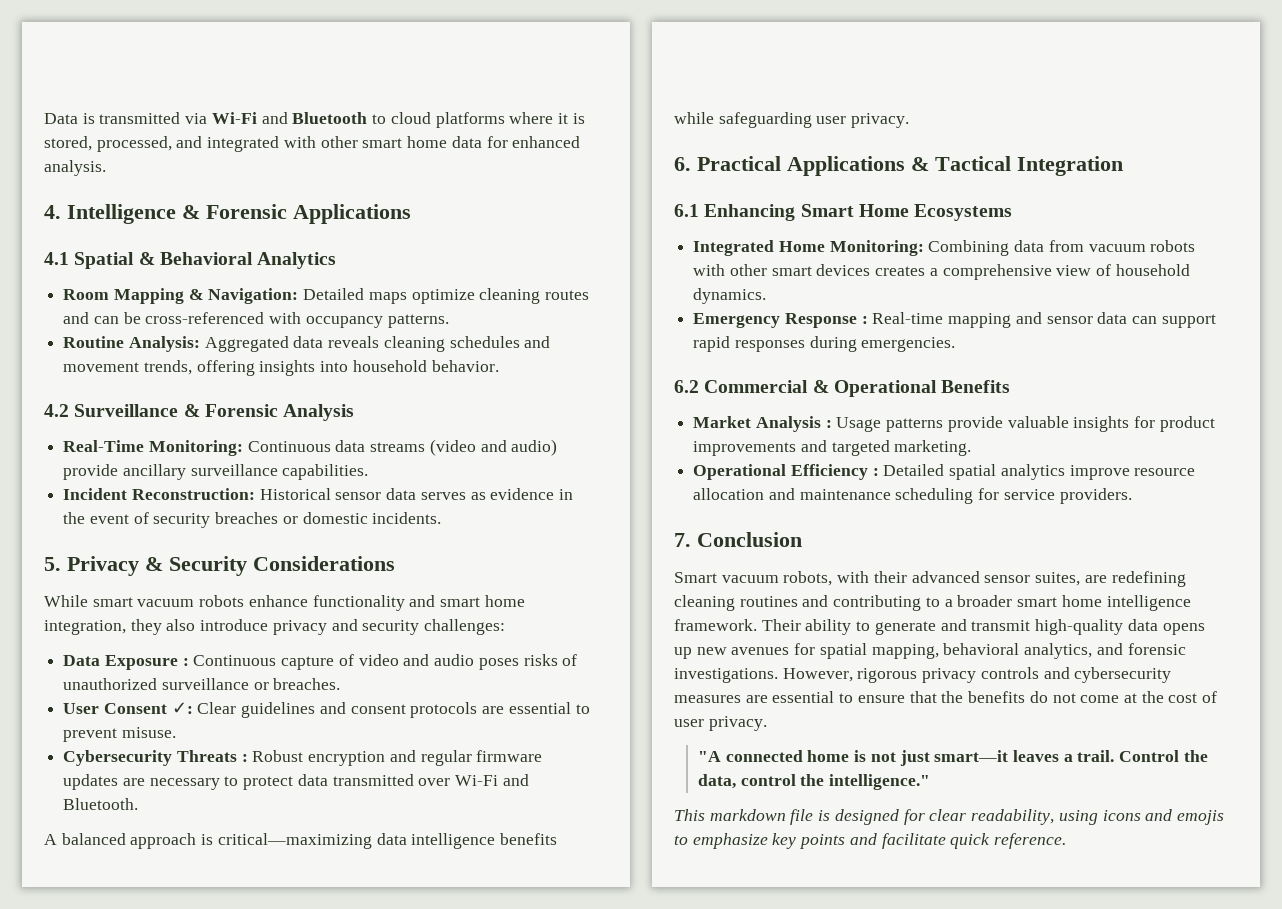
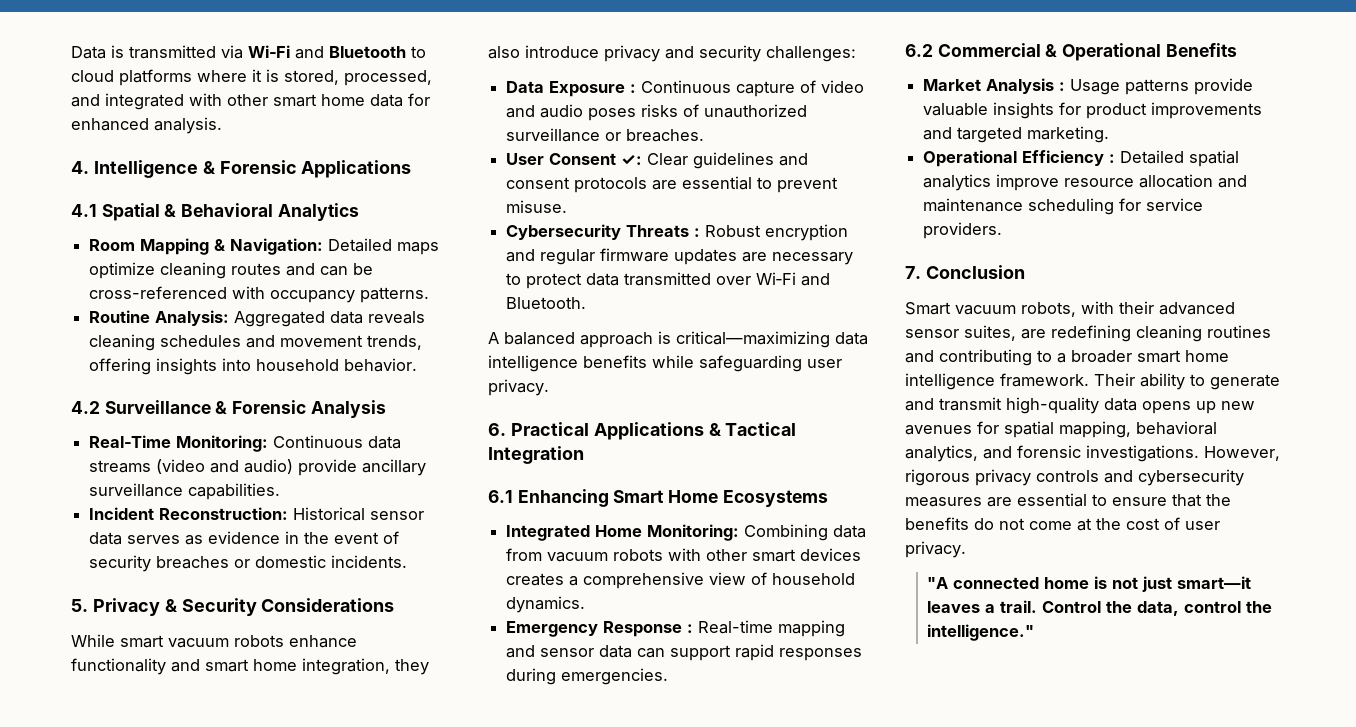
[674,809,1224,825] [674,833,1067,849] // This markdown file is designed for clear readability, using icons and emojis to emphasize key points and facilitate quick reference. -> (1035, 632) none

